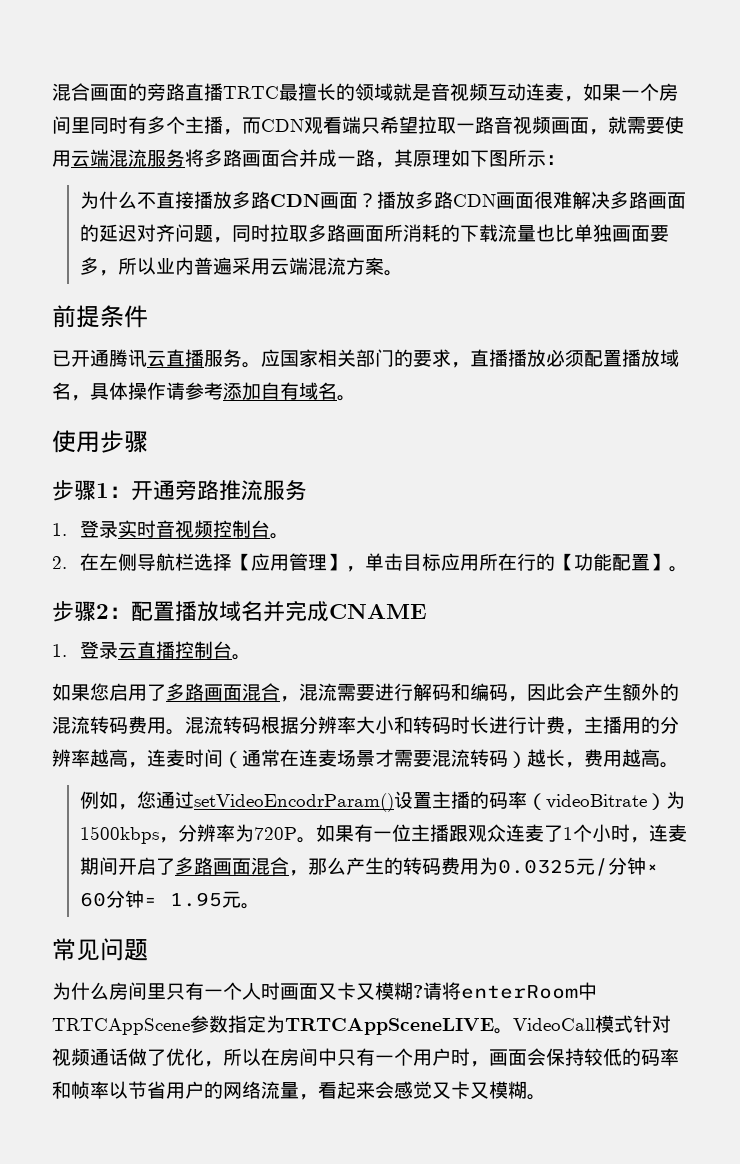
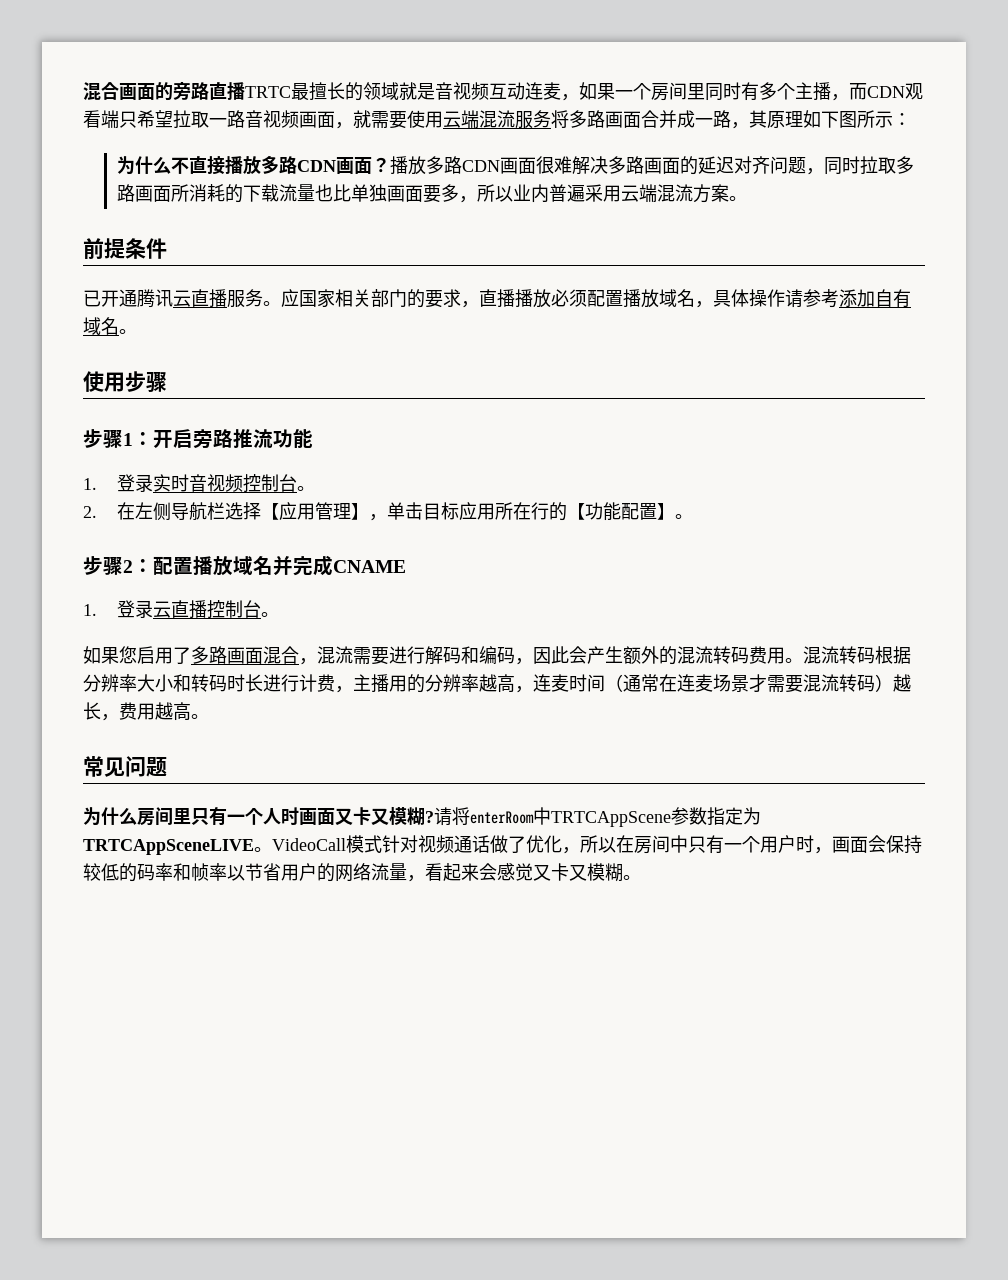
[153,480,175,500] 通 -> [173,429,193,448] 启
[263,480,307,501] 服务 -> [273,429,313,448] 功能
[79,791,685,812] [79,824,687,844] [79,857,659,876] [79,890,260,909] // 例如，您通过setVideoEncodrParam()设置主播的码率（videoBitrate）为1500kbps，分辨率为720P。如果有一位主播跟观众连麦了1个小时，连麦期间开启了多路画面混合，那么产生的转码费用为0.0325元/分钟× 60分钟= 1.95元。 -> (209, 716) none

